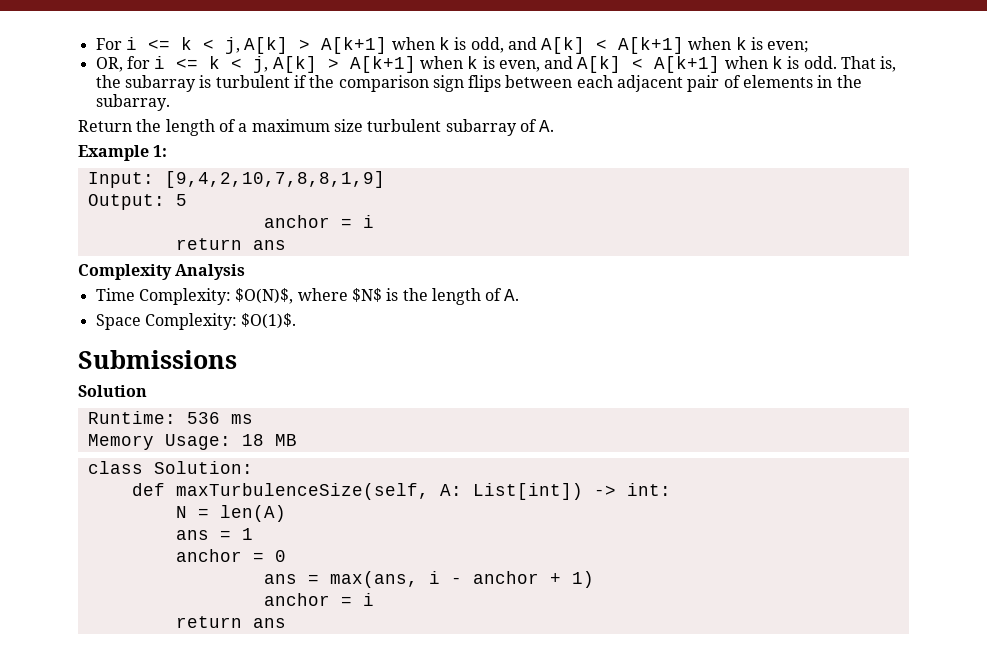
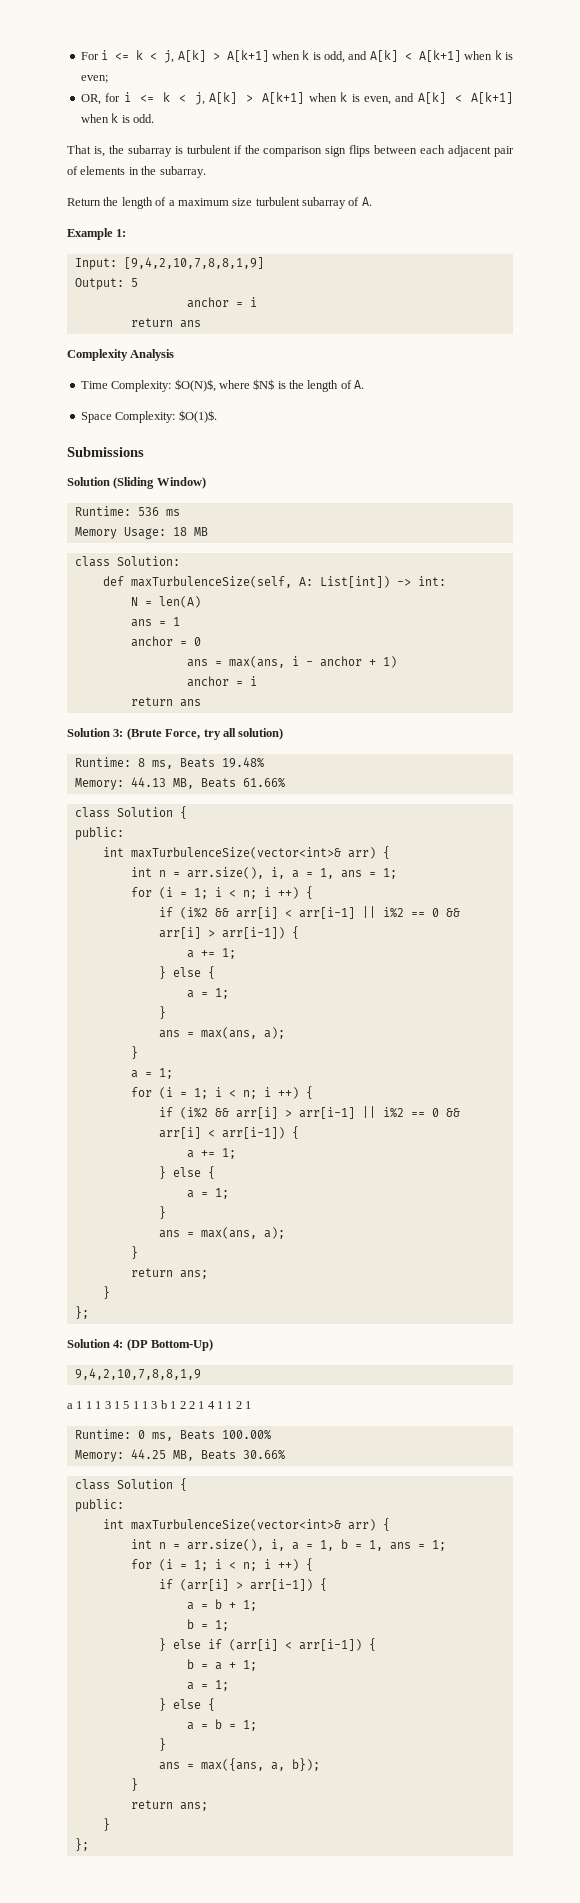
(837, 62) none -> (154, 118) //
(147, 391) none -> [113,477,206,489] (Sliding Window)
(286, 623) none -> [67,728,284,740] [74,757,264,769] [74,777,285,790] [74,806,187,819] [74,827,124,840] [102,846,390,859] [130,867,397,879] [130,886,313,899] [158,906,460,919] [158,926,299,939] [186,948,236,959] [158,966,215,979] [186,988,229,999] [158,1006,166,1019] [158,1027,285,1039] [130,1046,138,1059] [130,1068,173,1079] [130,1086,313,1099] [158,1106,460,1119] [158,1126,299,1139] [186,1148,236,1159] [158,1166,215,1179] [186,1188,229,1199] [158,1206,166,1219] [158,1227,285,1239] [130,1246,138,1259] [130,1268,208,1279] [102,1286,110,1299] [74,1306,89,1319] [67,1339,214,1351] [74,1368,201,1380] [67,1400,252,1409] [74,1429,271,1441] [74,1449,285,1462] [74,1478,187,1491] [74,1499,124,1512] [102,1518,390,1531] [130,1539,446,1551] [130,1558,313,1571] [158,1578,327,1591] [186,1599,257,1611] [186,1619,229,1631] [158,1638,376,1651] [186,1659,257,1671] [186,1680,229,1691] [158,1698,215,1711] [186,1719,257,1731] [158,1738,166,1751] [158,1758,320,1771] [130,1778,138,1791] [130,1800,208,1811] [102,1818,110,1831] [74,1838,89,1851] // Solution 3: (Brute Force, try all solution) // Runtime: 8 ms, Beats 19.48% // Memory: 44.13 MB, Beats 61.66% // class Solution { // public: // int maxTurbulenceSize(vector<int>& arr) { // int n = arr.size(), i, a = 1, ans = 1; // for (i = 1; i < n; i ++) { // if (i%2 && arr[i] < arr[i-1] || i%2 == 0 && arr[i] > arr[i-1]) { // a += 1; // } else { // a = 1; // } // ans = max(ans, a); // } // a = 1; // for (i = 1; i < n; i ++) { // if (i%2 && arr[i] > arr[i-1] || i%2 == 0 && arr[i] < arr[i-1]) { // a += 1; // } else { // a = 1; // } // ans = max(ans, a); // } // return ans; // } // }; // Solution 4: (DP Bottom-Up) // 9,4,2,10,7,8,8,1,9 // a 1 1 1 3 1 5 1 1 3 b 1 2 2 1 4 1 1 2 1 // Runtime: 0 ms, Beats 100.00% // Memory: 44.25 MB, Beats 30.66% // class Solution { // public: // int maxTurbulenceSize(vector<int>& arr) { // int n = arr.size(), i, a = 1, b = 1, ans = 1; // for (i = 1; i < n; i ++) { // if (arr[i] > arr[i-1]) { // a = b + 1; // b = 1; // } else if (arr[i] < arr[i-1]) { // b = a + 1; // a = 1; // } else { // a = b = 1; // } // ans = max({ans, a, b}); // } // return ans; // } // };

